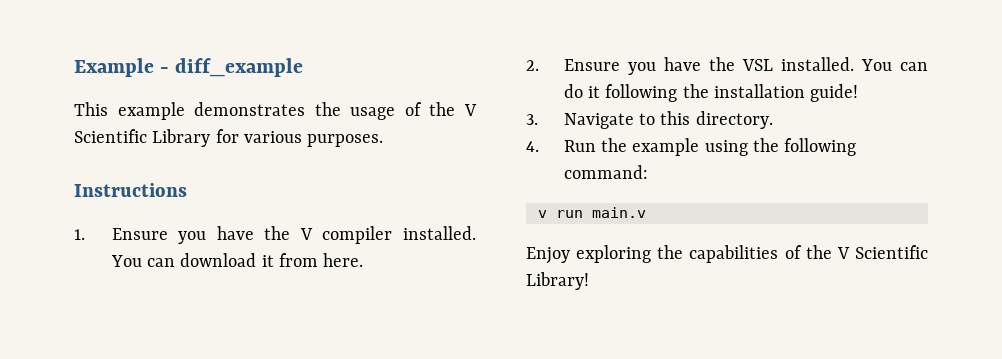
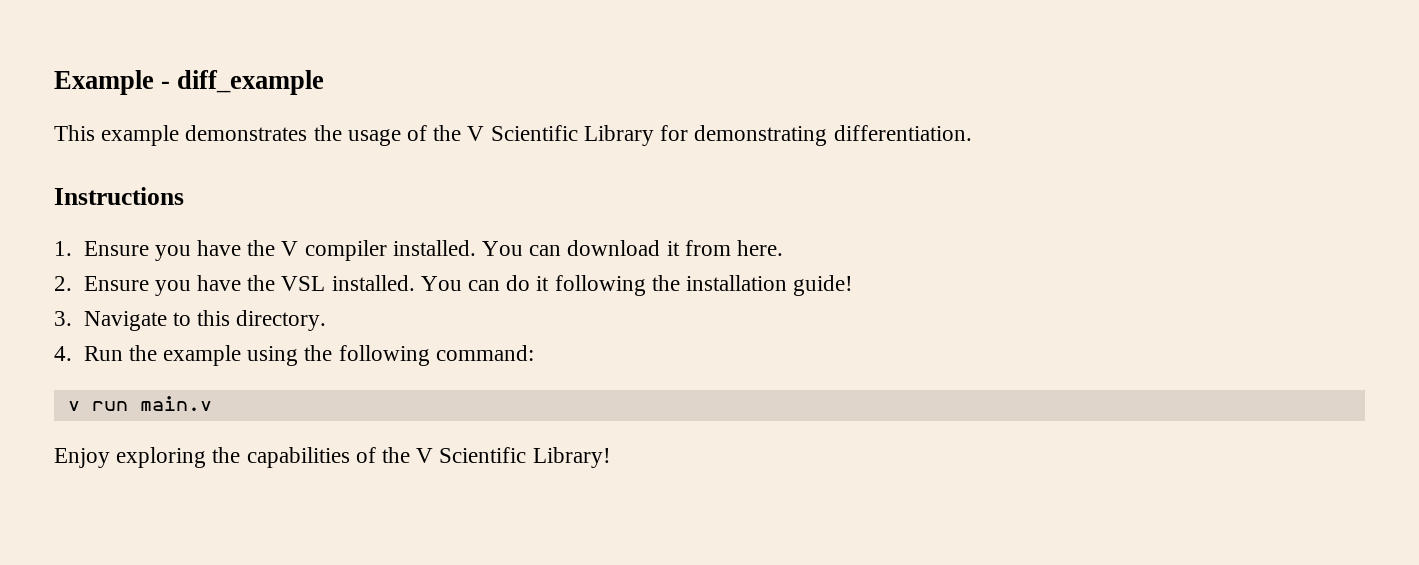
[243,131,384,147] various purposes. -> [694,125,972,146] demonstrating differentiation.

